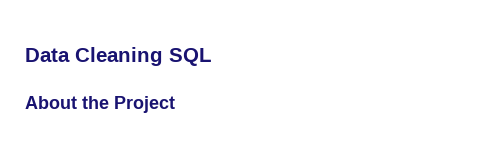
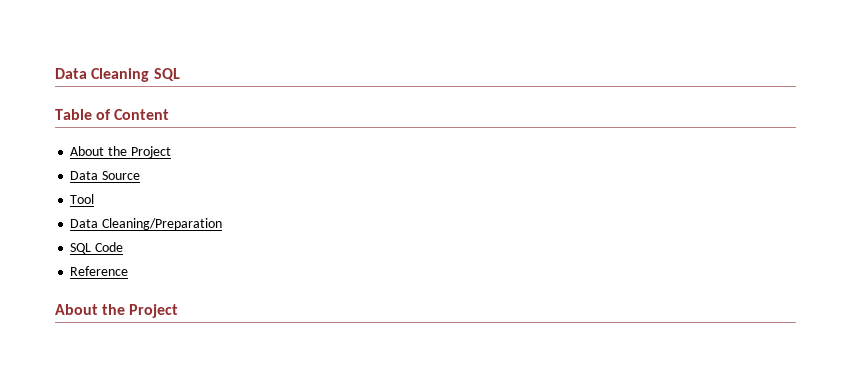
[25,96,175,113] // About the Project -> [55,109,170,120] [70,146,171,158] [70,171,141,180] [70,194,95,204] [70,218,223,230] [70,242,124,254] [70,266,129,276] [55,304,179,318] // Table of Content // About the Project // Data Source // Tool // Data Cleaning/Preparation // SQL Code // Reference // About the Project

